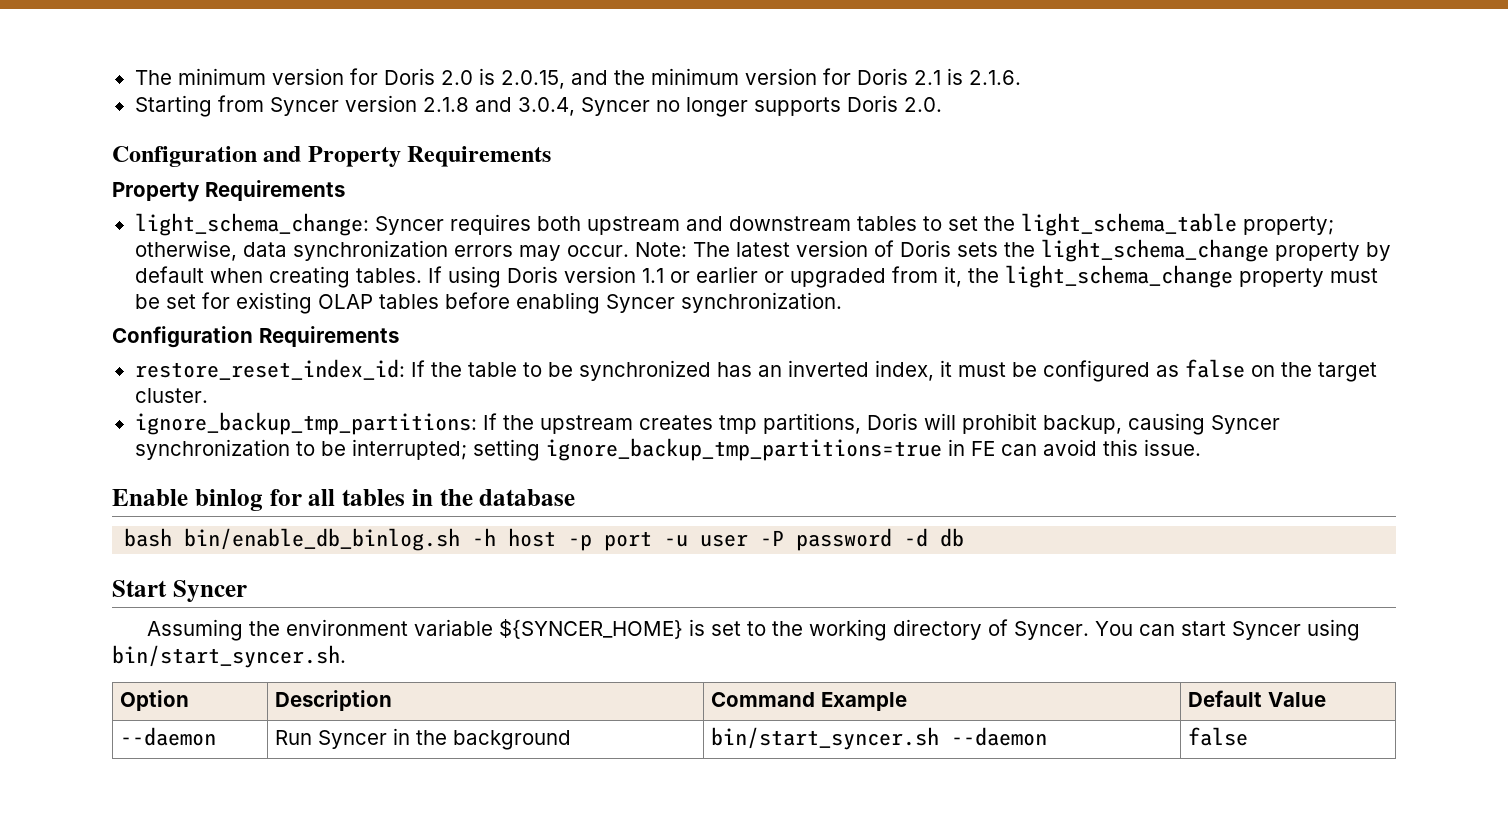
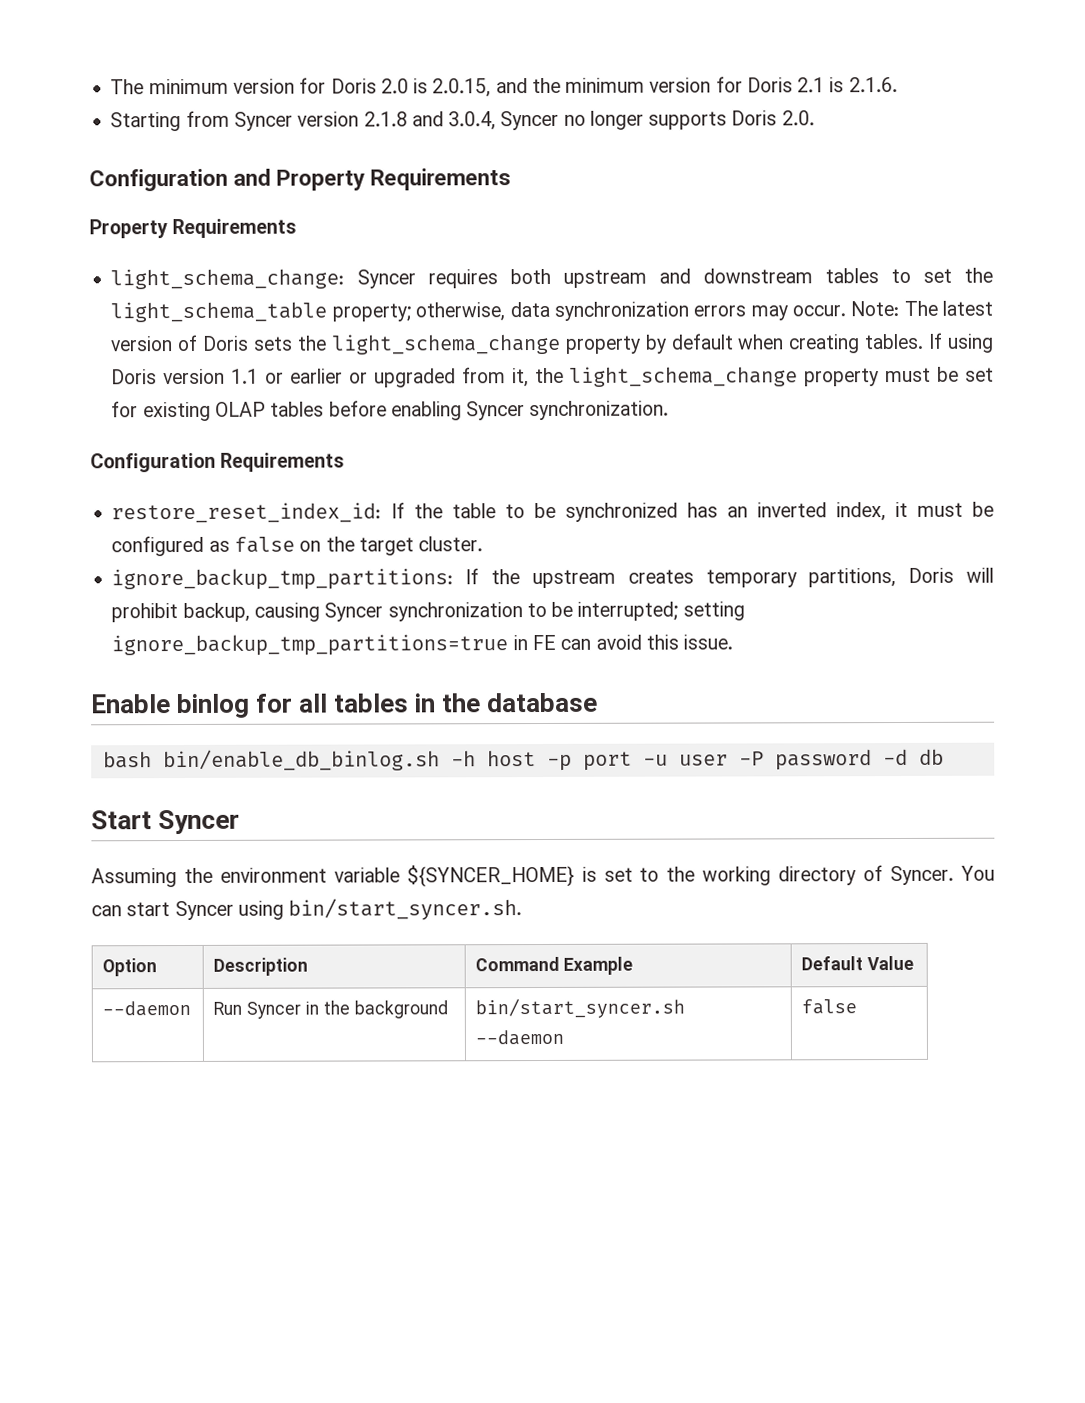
[718,415,757,434] tmp -> [705,569,797,588] temporary

